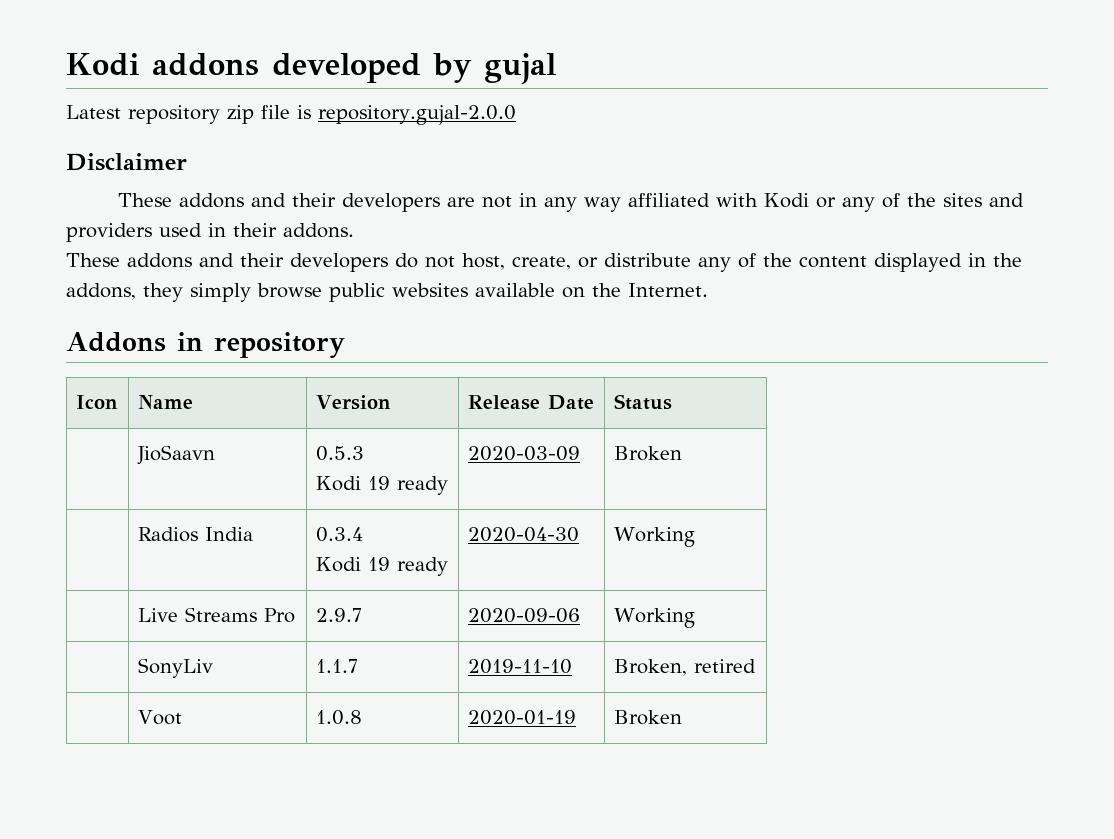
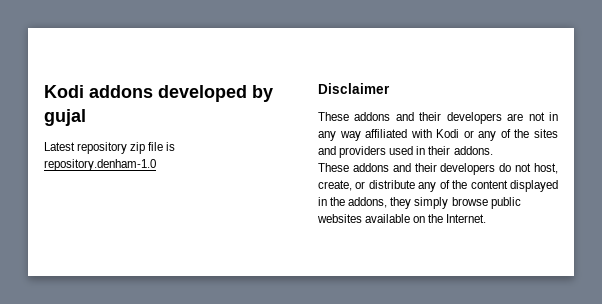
[318,105,516,125] repository.gujal-2.0.0 -> [44,159,156,171] repository.denham-1.0
[66,332,345,358] [75,395,118,409] [137,395,193,409] [315,395,391,410] [467,395,594,410] [613,394,672,410] [136,445,215,465] [315,446,364,461] [315,476,448,495] [467,446,580,461] [613,446,682,461] [137,527,253,542] [315,527,363,542] [315,557,448,576] [467,527,579,542] [613,527,695,547] [137,607,295,623] [315,608,362,622] [467,608,580,623] [613,608,695,628] [137,658,213,678] [315,659,358,673] [467,659,572,674] [613,659,756,676] [137,710,182,725] [315,710,362,725] [467,710,576,725] [613,710,682,725] // Addons in repository // Icon | Name | Version | Release Date | Status // | JioSaavn | 0.5.3 // Kodi 19 ready | 2020-03-09 | Broken // | Radios India | 0.3.4 // Kodi 19 ready | 2020-04-30 | Working // | Live Streams Pro | 2.9.7 | 2020-09-06 | Working // | SonyLiv | 1.1.7 | 2019-11-10 | Broken, retired // | Voot | 1.0.8 | 2020-01-19 | Broken -> (487, 218) none

